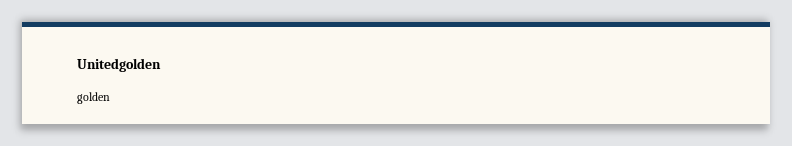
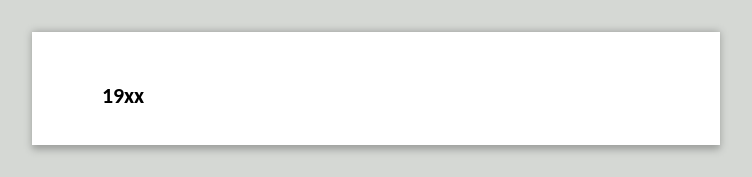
[77,58,161,72] [77,92,110,104] Unitedgolden // golden -> [102,89,144,103] 19xx

